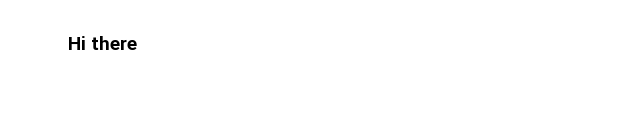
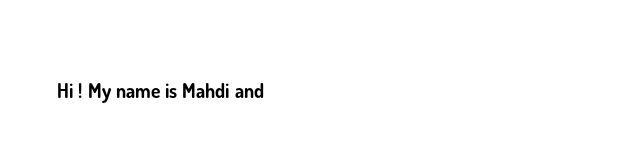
[91,36,138,50] there -> [78,83,264,103] ! My name is Mahdi and

